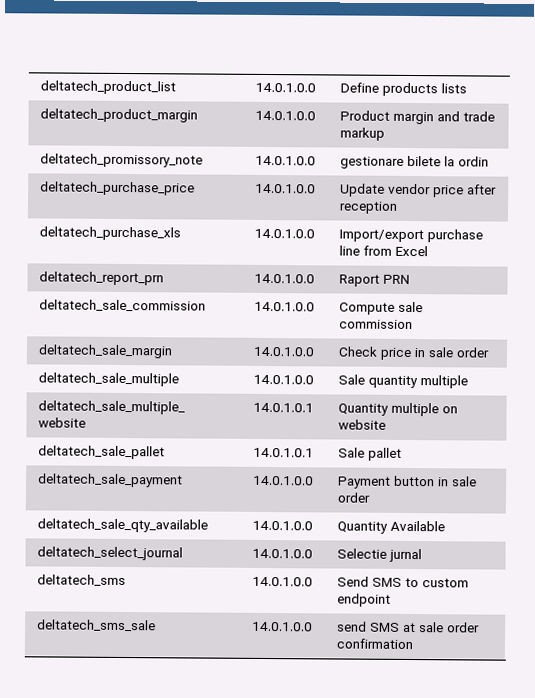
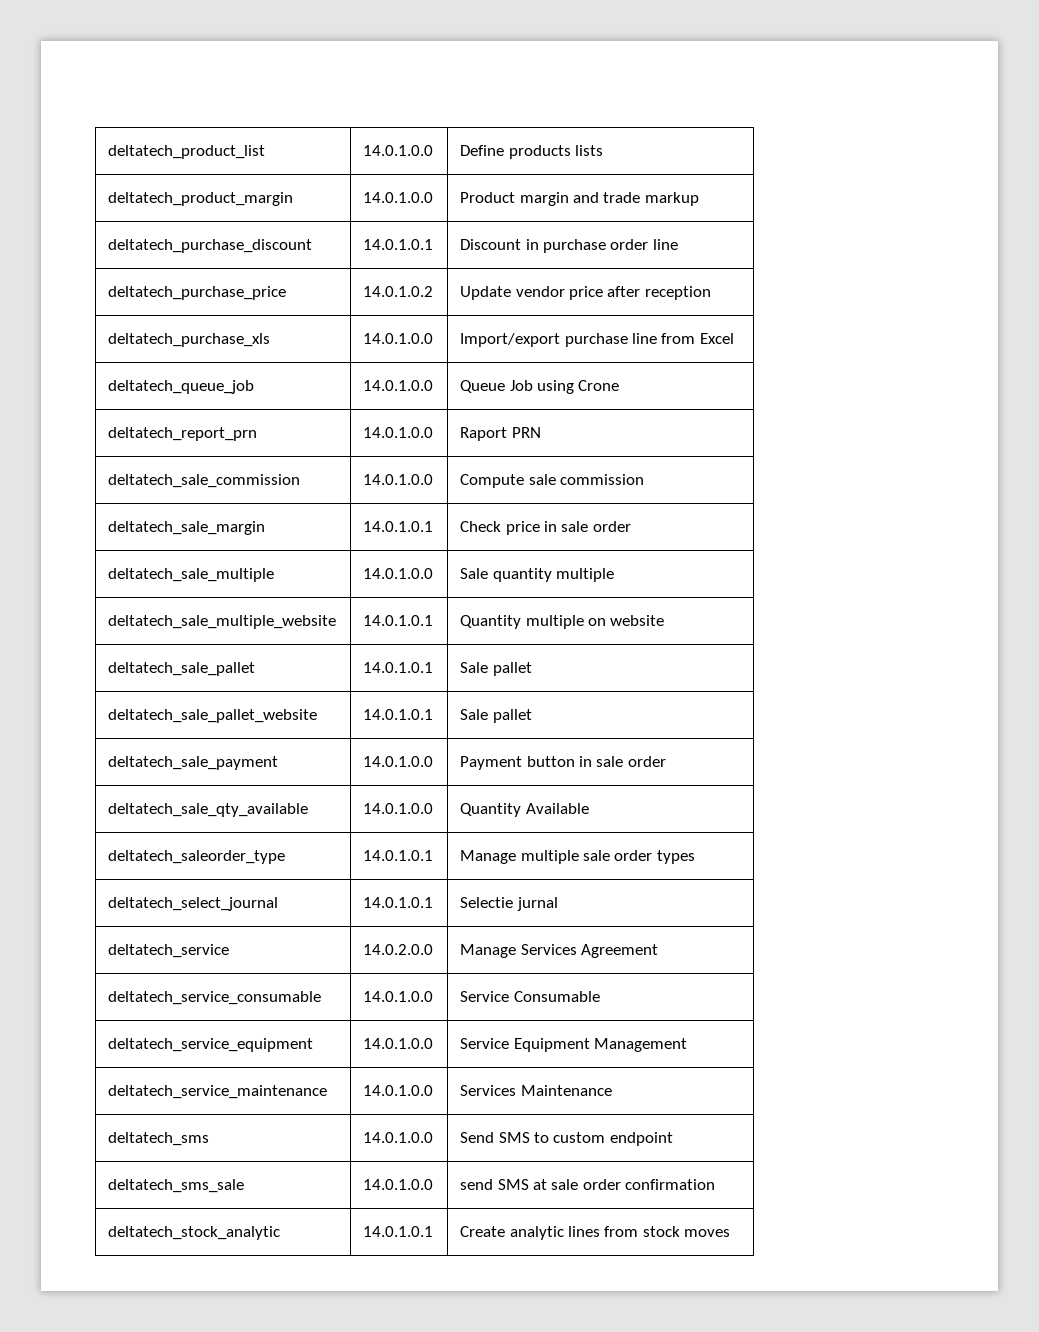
[39,153,203,168] [254,155,316,166] [339,155,489,169] deltatech_promissory_note | 14.0.1.0.0 | gestionare bilete la ordin -> [108,239,313,253] [363,239,434,250] [460,239,678,253] deltatech_purchase_discount | 14.0.1.0.1 | Discount in purchase order line
[254,183,316,194] 14.0.1.0.0 -> [363,286,434,297] 14.0.1.0.2
(428, 251) none -> [108,380,255,394] [363,380,434,391] [460,380,620,394] // deltatech_queue_job | 14.0.1.0.0 | Queue Job using Crone
[252,346,315,357] 14.0.1.0.0 -> [363,521,434,532] 14.0.1.0.1
(402, 454) none -> [108,709,318,723] [363,709,434,720] [460,709,532,723] // deltatech_sale_pallet_website | 14.0.1.0.1 | Sale pallet
[36,546,183,561] [251,548,313,559] [336,548,422,563] deltatech_select_journal | 14.0.1.0.0 | Selectie jurnal -> [108,850,286,864] [363,850,434,861] [460,850,695,864] [108,897,279,911] [363,897,434,908] [460,897,558,911] [108,944,230,958] [363,944,434,955] [460,944,659,958] [108,991,322,1005] [363,991,434,1002] [460,991,600,1002] [108,1038,314,1052] [363,1038,434,1049] [460,1038,688,1052] [108,1085,328,1099] [363,1085,434,1096] [460,1085,612,1096] deltatech_saleorder_type | 14.0.1.0.1 | Manage multiple sale order types // deltatech_select_journal | 14.0.1.0.1 | Selectie jurnal // deltatech_service | 14.0.2.0.0 | Manage Services Agreement // deltatech_service_consumable | 14.0.1.0.0 | Service Consumable // deltatech_service_equipment | 14.0.1.0.0 | Service Equipment Management // deltatech_service_maintenance | 14.0.1.0.0 | Services Maintenance
(413, 644) none -> [108,1226,281,1240] [363,1226,434,1237] [460,1226,731,1240] // deltatech_stock_analytic | 14.0.1.0.1 | Create analytic lines from stock moves

